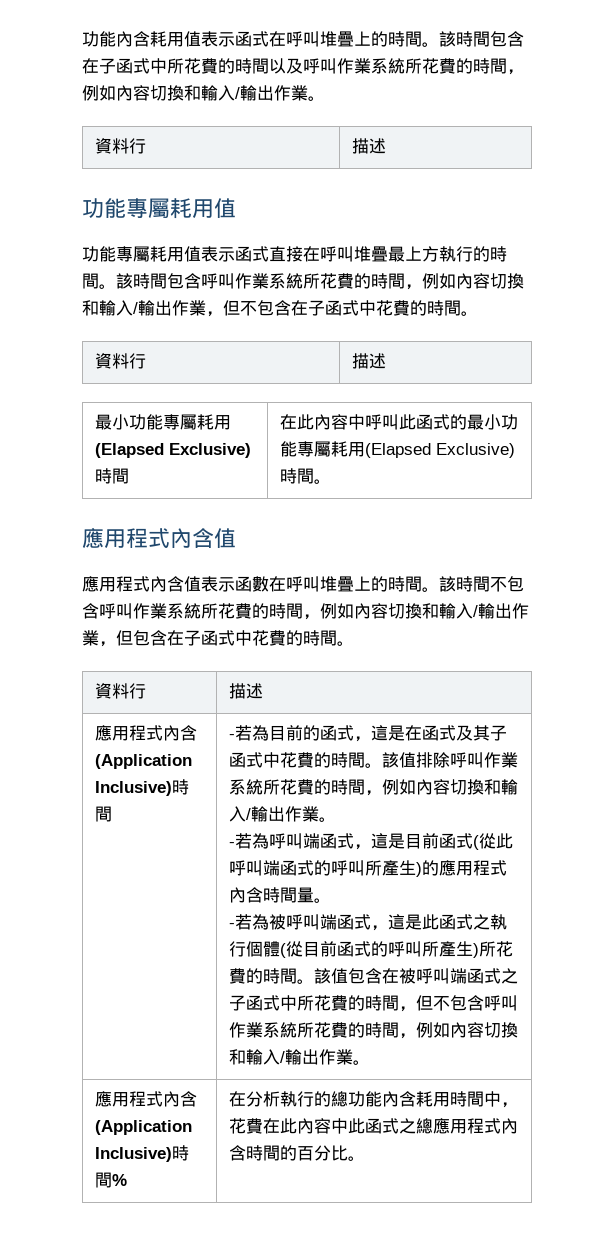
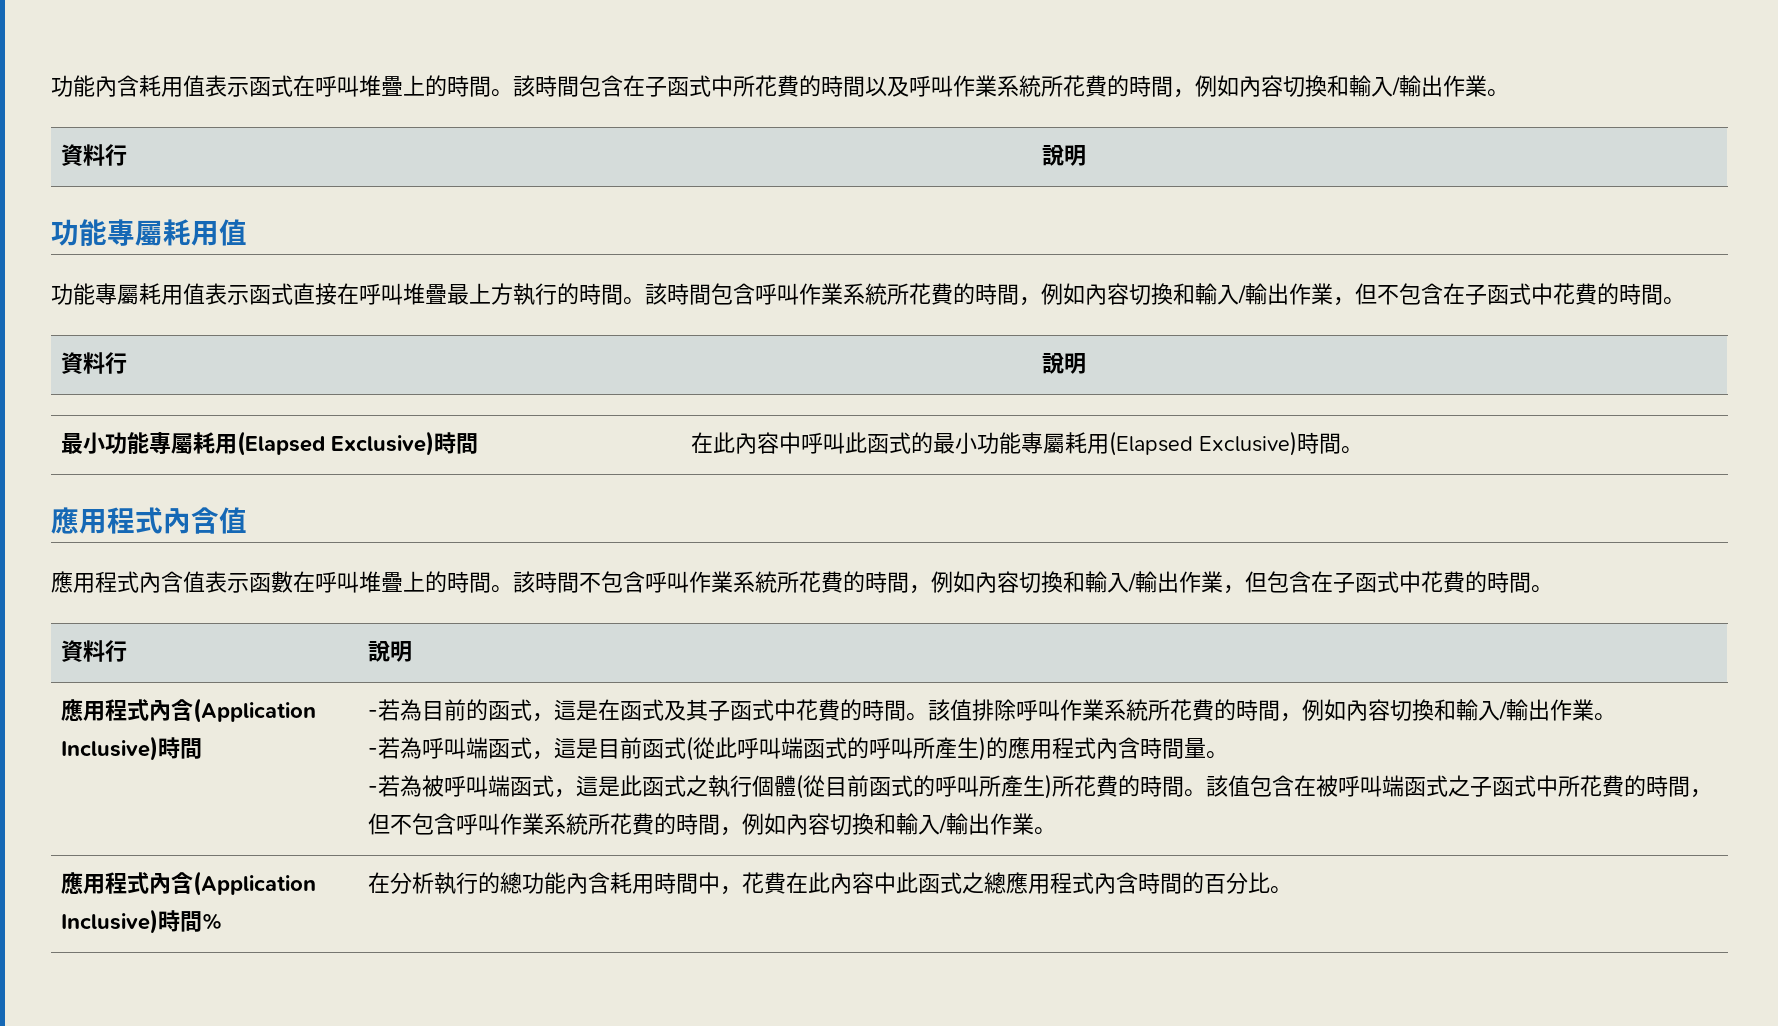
[351,138,386,154] 描述 -> [1041,145,1086,166] 說明
[351,353,386,369] 描述 -> [1041,353,1086,374] 說明
[228,683,263,699] 描述 -> [367,641,412,662] 說明

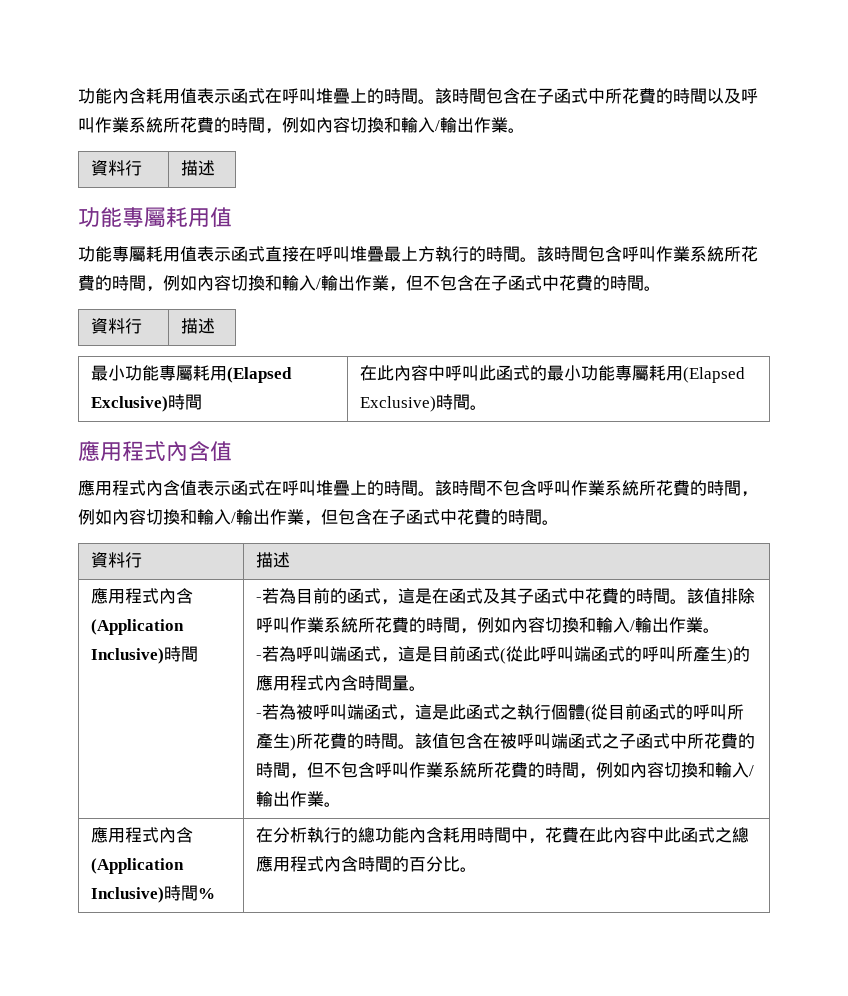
[1041,145,1086,166] 說明 -> [181,160,216,176] 描述
[1041,353,1086,374] 說明 -> [181,318,216,334] 描述
[271,571,293,593] 數 -> [248,480,265,496] 式
[367,641,412,662] 說明 -> [256,552,291,568] 描述

